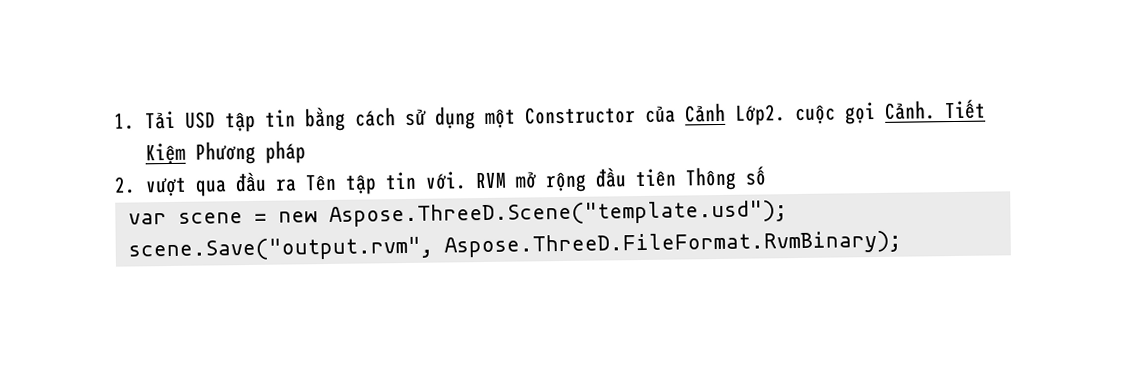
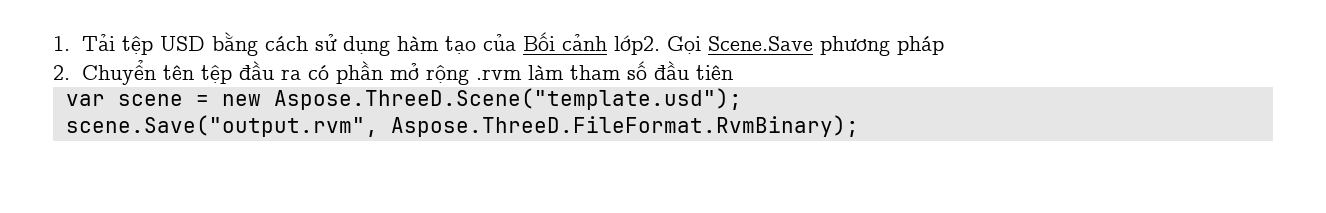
[184,109,296,133] USD tập tin -> [121,36,205,55] tệp USD
[484,99,986,128] [144,140,306,165] [114,171,587,197] một Constructor của Cảnh Lớp2. cuộc gọi Cảnh. Tiết Kiệm Phương pháp // 2. vượt qua đầu ra Tên tập tin với. RVM mở rộng -> [396,32,944,56] [53,60,647,85] hàm tạo của Bối cảnh lớp2. Gọi Scene.Save phương pháp // 2. Chuyển tên tệp đầu ra có phần mở rộng .rvm làm tham số
[684,166,767,191] Thông số -> (733, 72) none

